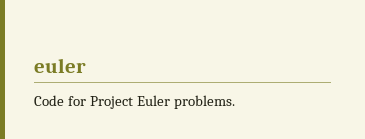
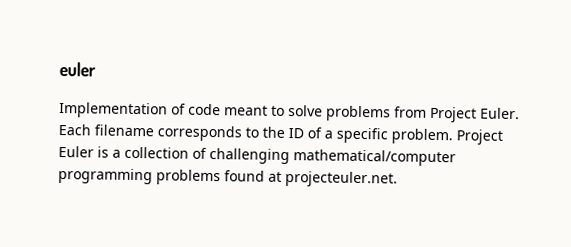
[34,95,235,109] Code for Project Euler problems. -> [59,101,520,123] [58,123,503,145] [58,145,456,167] [58,167,398,188] Implementation of code meant to solve problems from Project Euler. Each filename corresponds to the ID of a specific problem. Project Euler is a collection of challenging mathematical/computer programming problems found at projecteuler.net.

